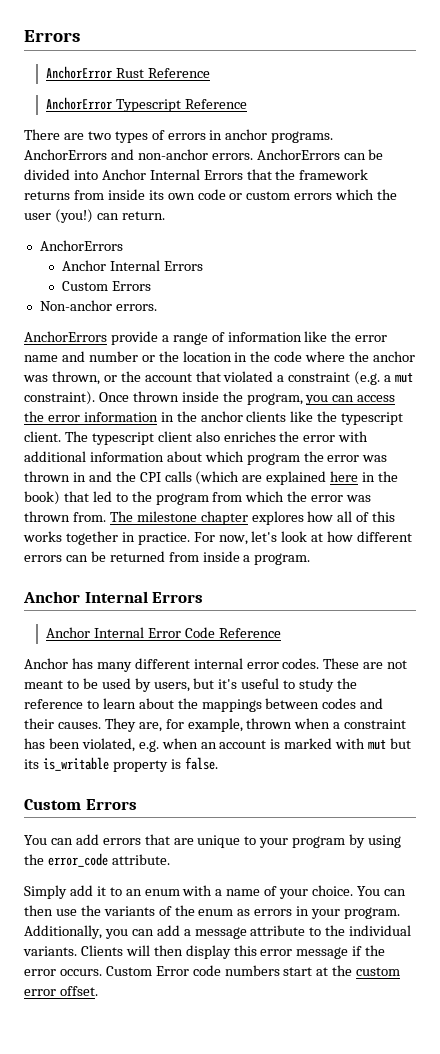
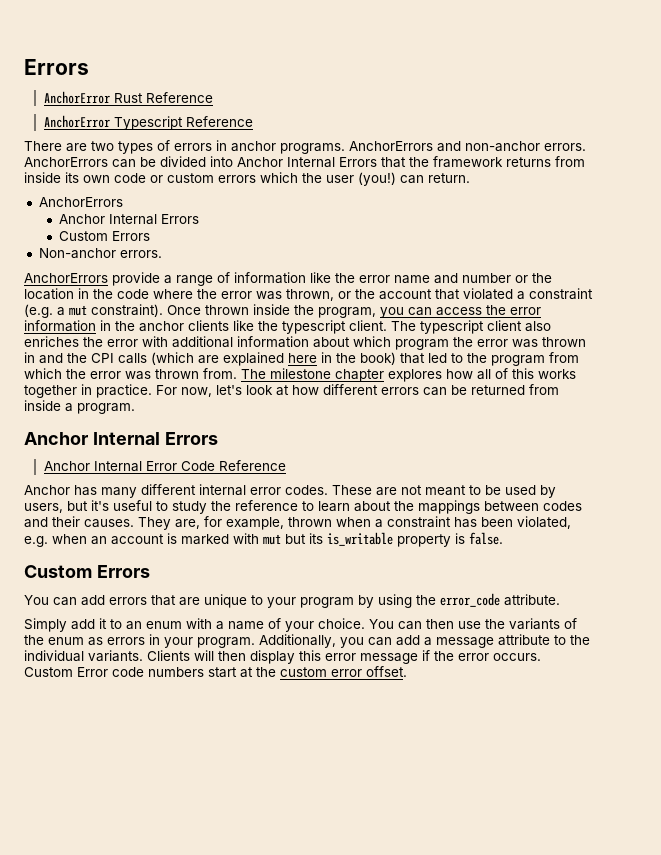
[373,351,416,362] anchor -> [221,291,252,299] error

